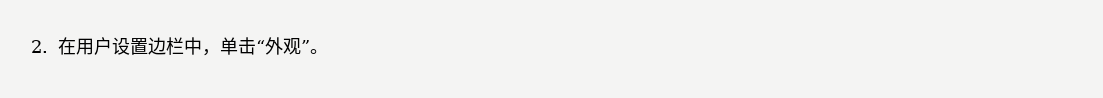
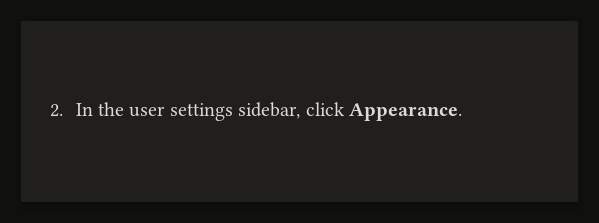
[58,37,329,56] 在用户设置边栏中，单击“外观”。 -> [75,102,462,121] In the user settings sidebar, click Appearance.

